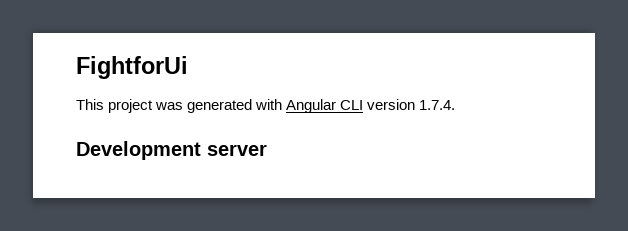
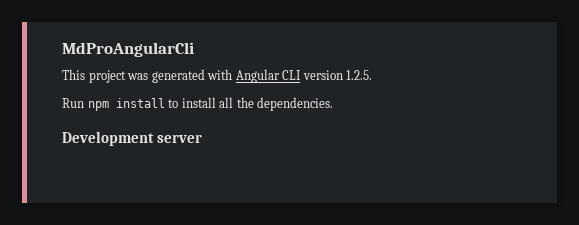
[76,56,188,79] FightforUi -> [62,42,194,57] MdProAngularCli
[419,100,456,110] 1.7.4. -> [346,70,373,80] [62,97,334,111] 1.2.5. // Run npm install to install all the dependencies.

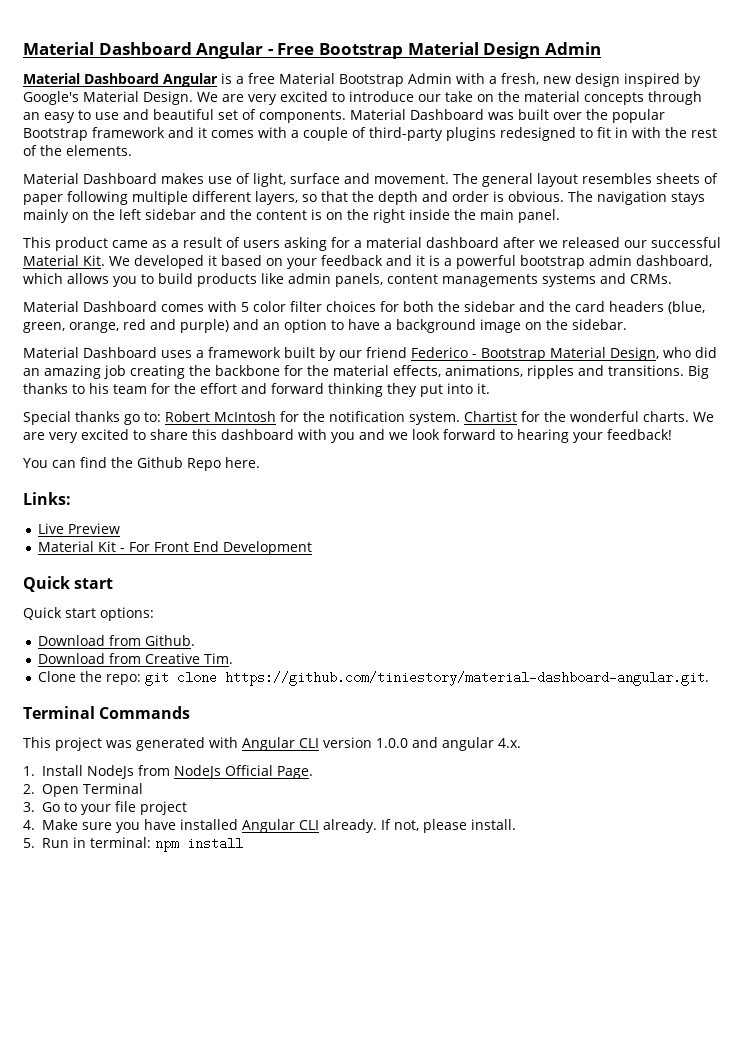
[62,42,194,57] MdProAngularCli -> [23,42,601,59] [23,73,701,87] [23,91,702,105] [23,109,665,123] [23,127,717,141] [23,145,132,156] [23,173,718,187] [23,191,705,205] [23,209,560,223] [23,237,721,251] [23,255,712,269] [23,273,672,287] [23,301,705,314] [23,319,627,333] [23,347,717,361] [23,365,709,379] [23,383,490,397] [23,411,714,425] [23,429,672,443] [23,457,260,471] [23,492,71,505] [37,523,120,534] [37,541,312,555] [23,576,114,592] [23,607,154,621] [37,635,195,646] [37,653,233,664] [37,671,709,686] [23,706,191,719] Material Dashboard Angular - Free Bootstrap Material Design Admin // Material Dashboard Angular is a free Material Bootstrap Admin with a fresh, new design inspired by Google's Material Design. We are very excited to introduce our take on the material concepts through an easy to use and beautiful set of components. Material Dashboard was built over the popular Bootstrap framework and it comes with a couple of third-party plugins redesigned to fit in with the rest of the elements. // Material Dashboard makes use of light, surface and movement. The general layout resembles sheets of paper following multiple different layers, so that the depth and order is obvious. The navigation stays mainly on the left sidebar and the content is on the right inside the main panel. // This product came as a result of users asking for a material dashboard after we released our successful Material Kit. We developed it based on your feedback and it is a powerful bootstrap admin dashboard, which allows you to build products like admin panels, content managements systems and CRMs. // Material Dashboard comes with 5 color filter choices for both the sidebar and the card headers (blue, green, orange, red and purple) and an option to have a background image on the sidebar. // Material Dashboard uses a framework built by our friend Federico - Bootstrap Material Design, who did an amazing job creating the backbone for the material effects, animations, ripples and transitions. Big thanks to his team for the effort and forward thinking they put into it. // Special thanks go to: Robert McIntosh for the notification system. Chartist for the wonderful charts. We are very excited to share this dashboard with you and we look forward to hearing your feedback! // You can find the Github Repo here. // Links: // Live Preview // Material Kit - For Front End Development // Quick start // Quick start options: // Download from Github. // Download from Creative Tim. // Clone the repo: git clone https://github.com/tiniestory/material-dashboard-angular.git. // Terminal Commands
[346,70,373,80] [62,97,334,111] [62,131,203,146] 1.2.5. // Run npm install to install all the dependencies. // Development server -> [376,737,521,751] [23,765,313,779] [23,783,143,797] [23,801,187,815] [23,819,516,833] [23,837,243,852] 1.0.0 and angular 4.x. // 1. Install NodeJs from NodeJs Official Page. // 2. Open Terminal // 3. Go to your file project // 4. Make sure you have installed Angular CLI already. If not, please install. // 5. Run in terminal: npm install

